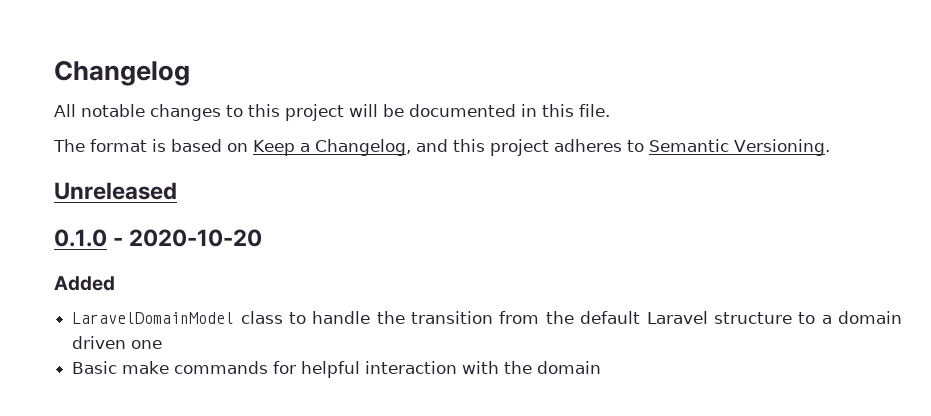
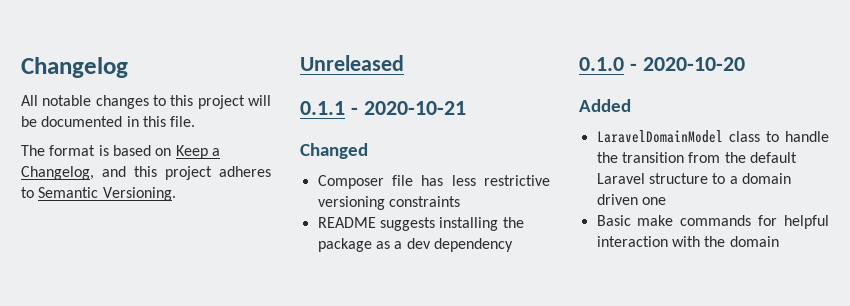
(177, 191) none -> [300,101,466,115] [300,143,368,159] [317,175,550,189] [317,196,460,210] [317,217,524,231] [317,238,513,252] // 0.1.1 - 2020-10-21 // Changed // Composer file has less restrictive versioning constraints // README suggests installing the package as a dev dependency

